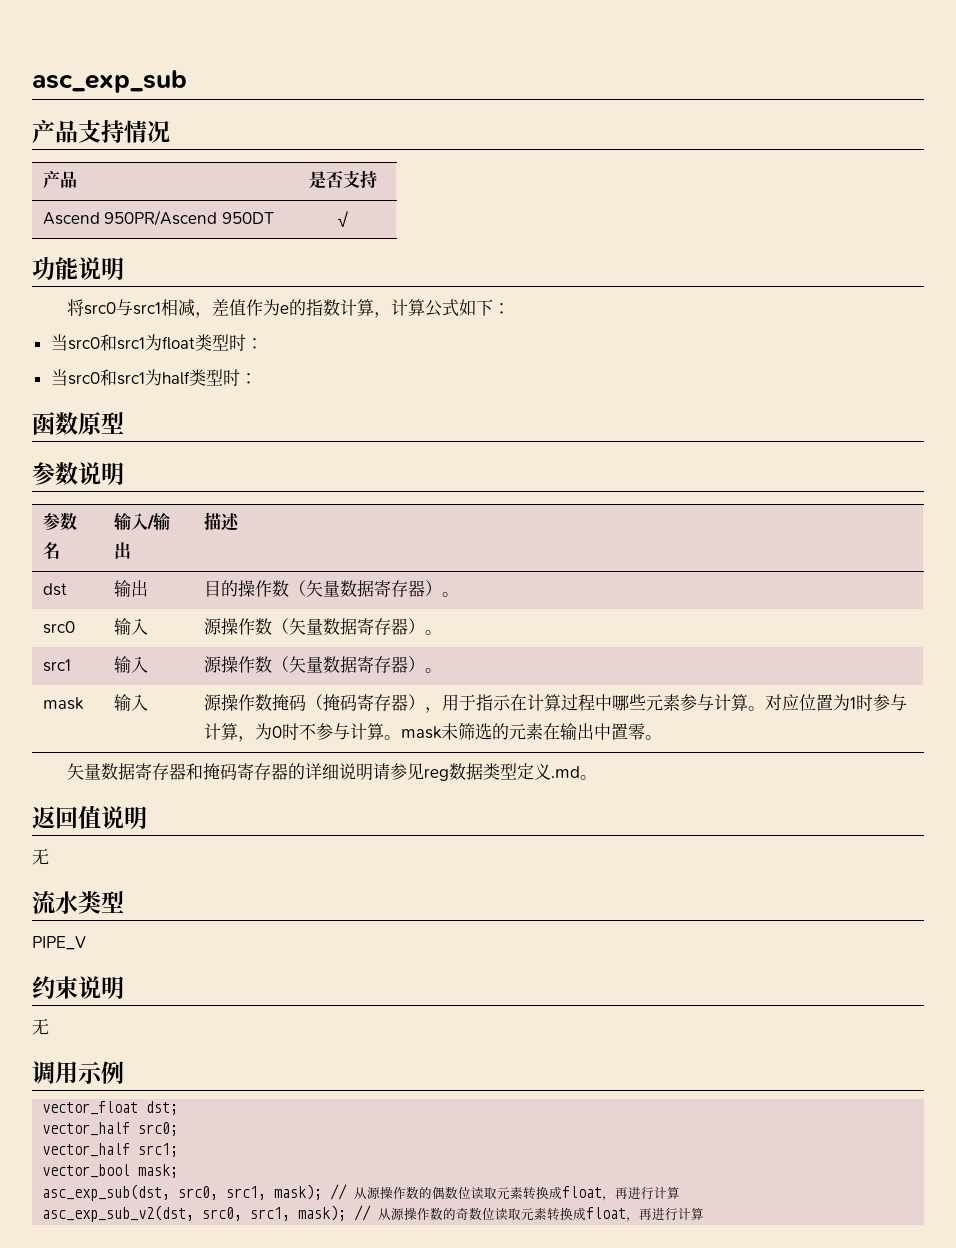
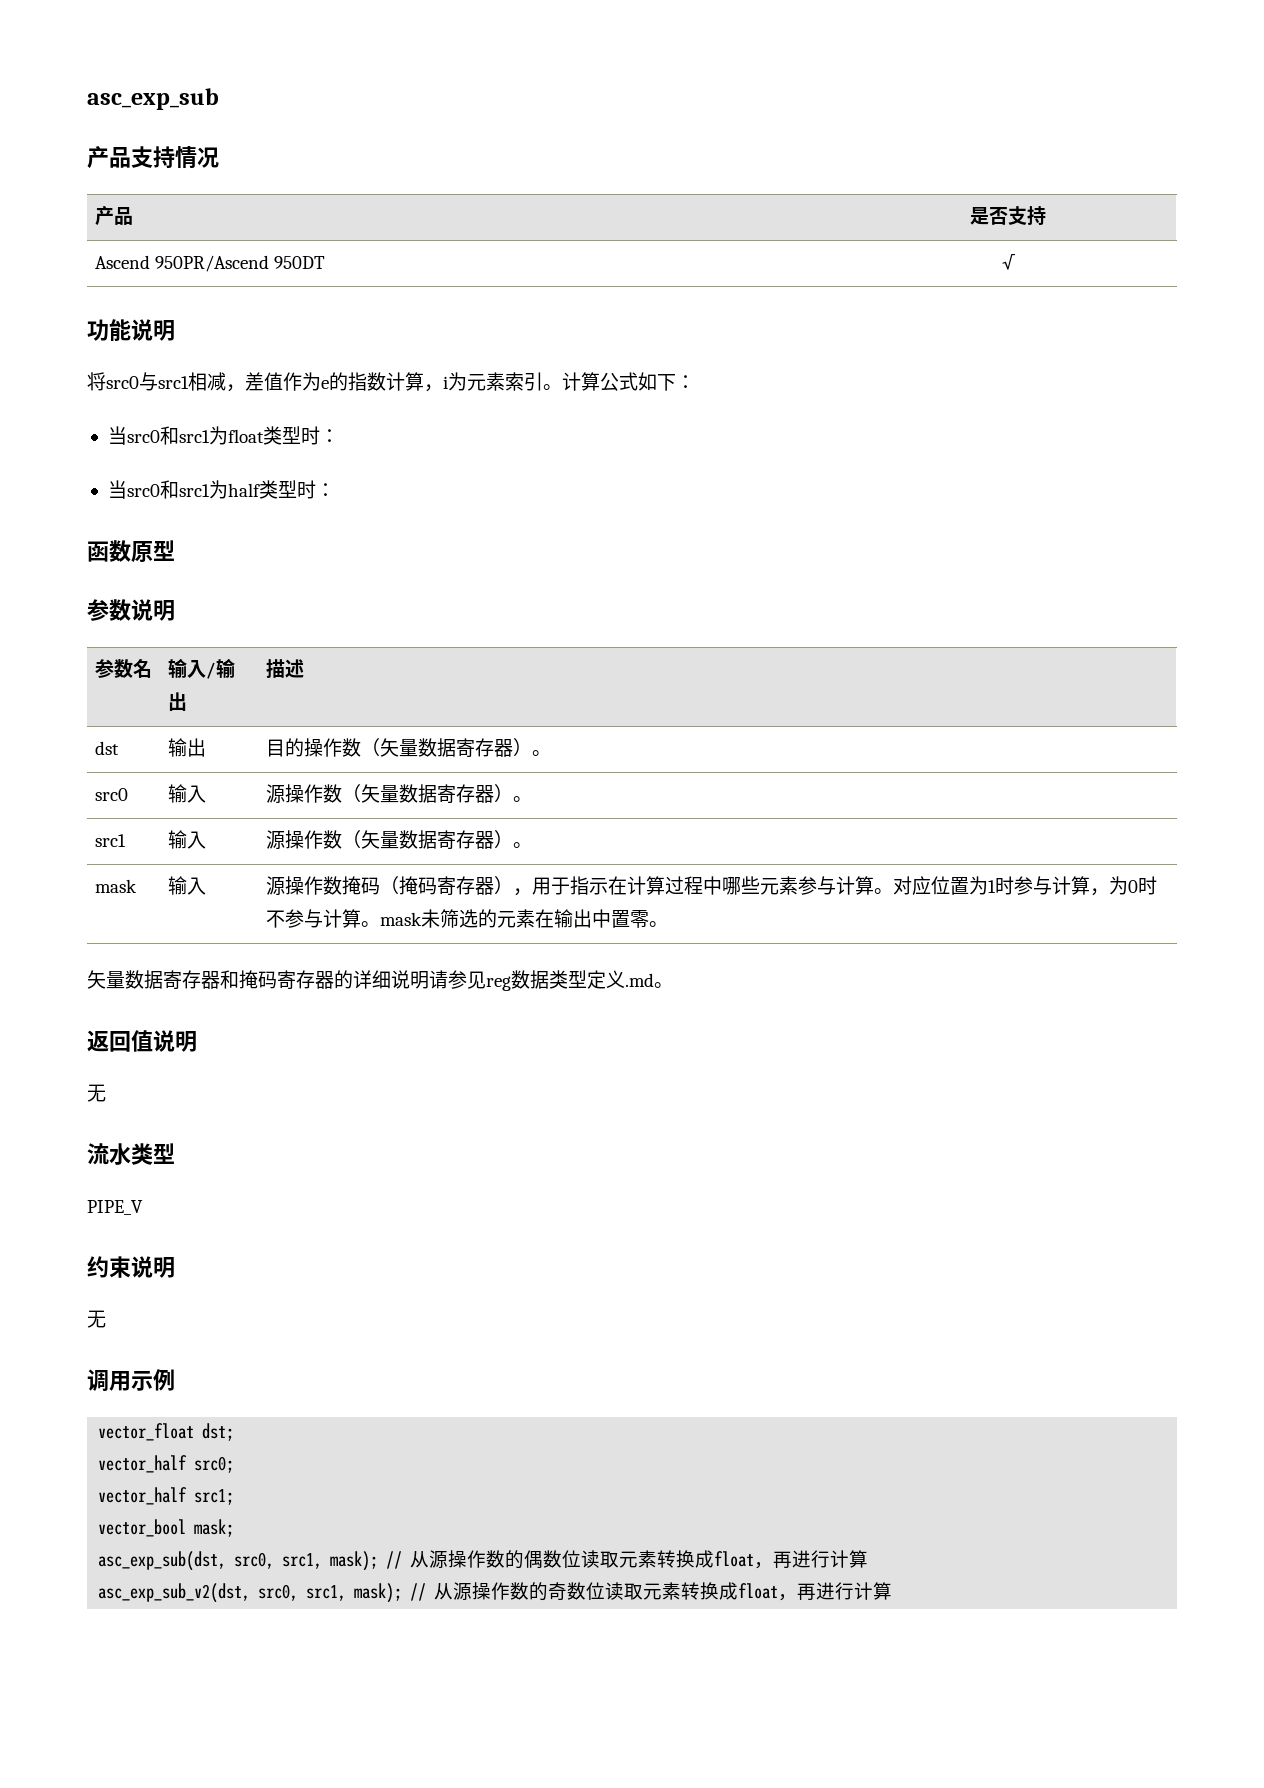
(392, 315) none -> [443,372,562,391] i为元素索引。

